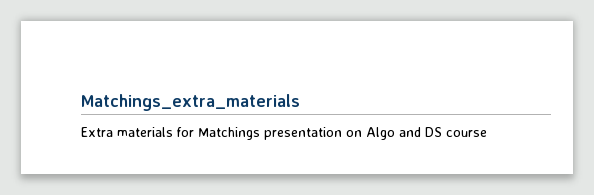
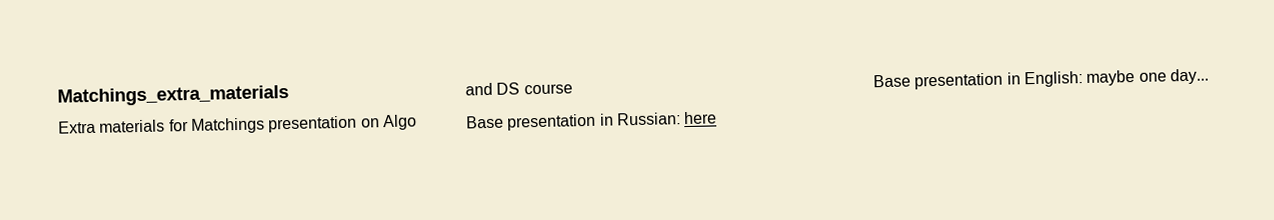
(487, 133) none -> [466,111,718,131] [873,68,1209,90] // Base presentation in Russian: here // Base presentation in English: maybe one day...

